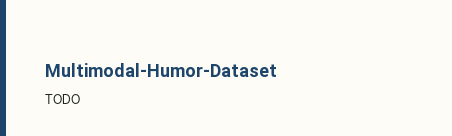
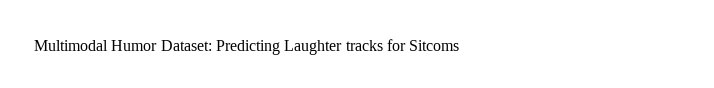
[45,63,277,77] [45,94,80,104] Multimodal-Humor-Dataset // TODO -> [34,39,460,55] Multimodal Humor Dataset: Predicting Laughter tracks for Sitcoms

